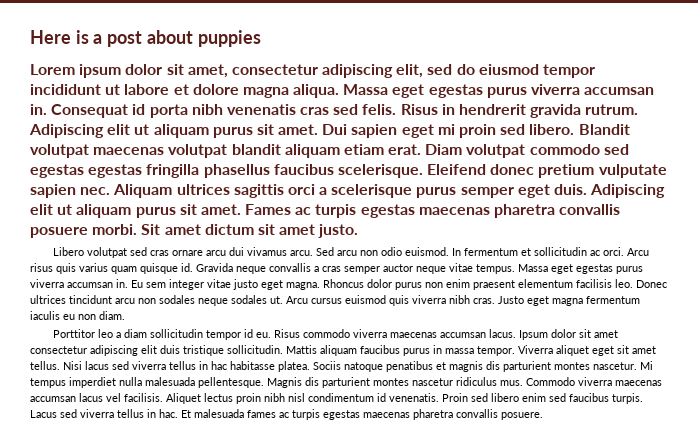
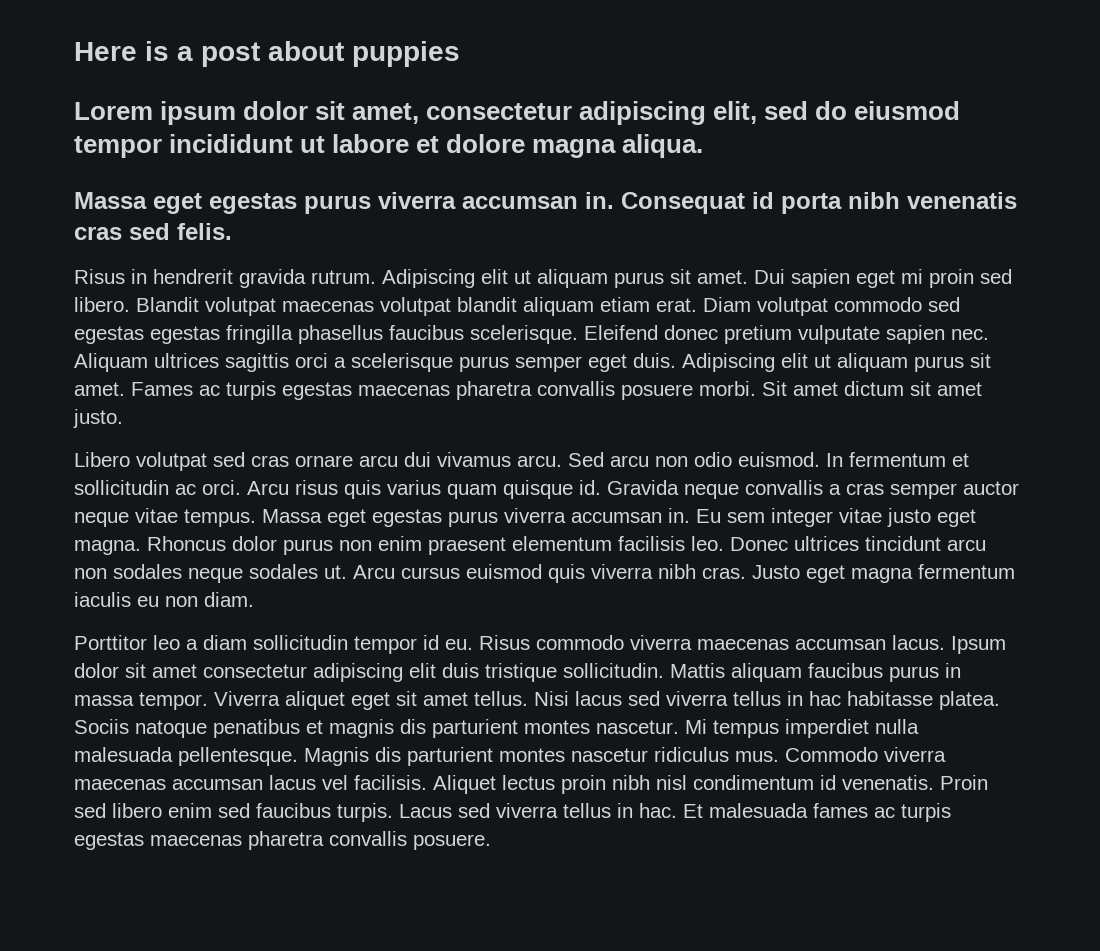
(340, 91) none -> (704, 146) //
(397, 109) none -> (232, 231) //

